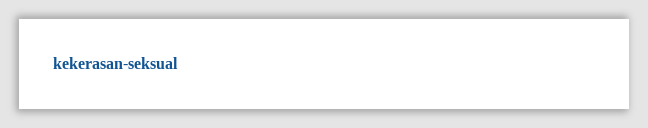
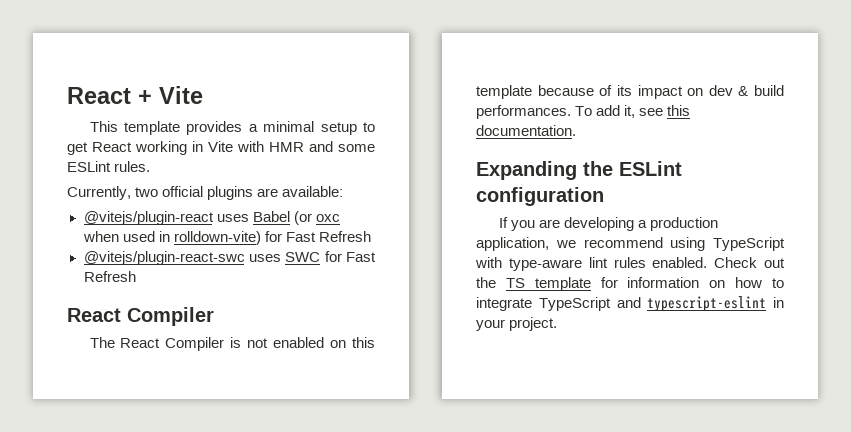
[53,57,178,69] kekerasan-seksual -> [67,86,203,104] [89,121,375,135] [67,141,375,155] [67,161,151,172] [67,186,344,200] [83,211,340,225] [82,231,371,245] [83,251,376,265] [83,271,136,282] [67,307,214,326] [89,337,375,351] [476,85,784,99] [476,105,691,119] [476,125,576,136] [476,161,682,180] [476,187,604,206] [498,217,718,231] [476,237,785,251] [475,257,785,271] [476,277,784,291] [476,296,784,312] [476,317,558,331] React + Vite // This template provides a minimal setup to get React working in Vite with HMR and some ESLint rules. // Currently, two official plugins are available: // @vitejs/plugin-react uses Babel (or oxc when used in rolldown-vite) for Fast Refresh // @vitejs/plugin-react-swc uses SWC for Fast Refresh // React Compiler // The React Compiler is not enabled on this template because of its impact on dev & build performances. To add it, see this documentation. // Expanding the ESLint configuration // If you are developing a production application, we recommend using TypeScript with type-aware lint rules enabled. Check out the TS template for information on how to integrate TypeScript and typescript-eslint in your project.

